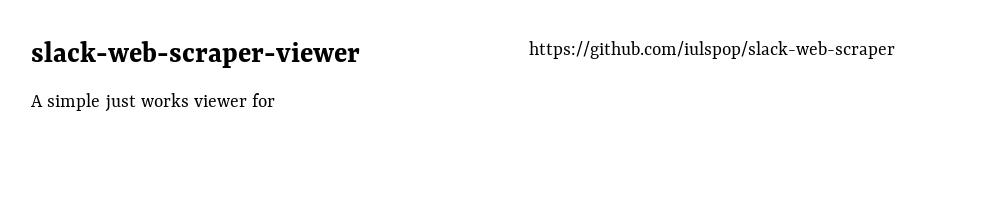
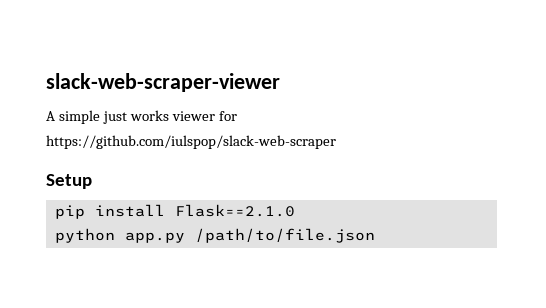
(895, 50) none -> [46,174,92,189] [54,204,295,219] [54,228,375,243] // Setup // pip install Flask==2.1.0 // python app.py /path/to/file.json

